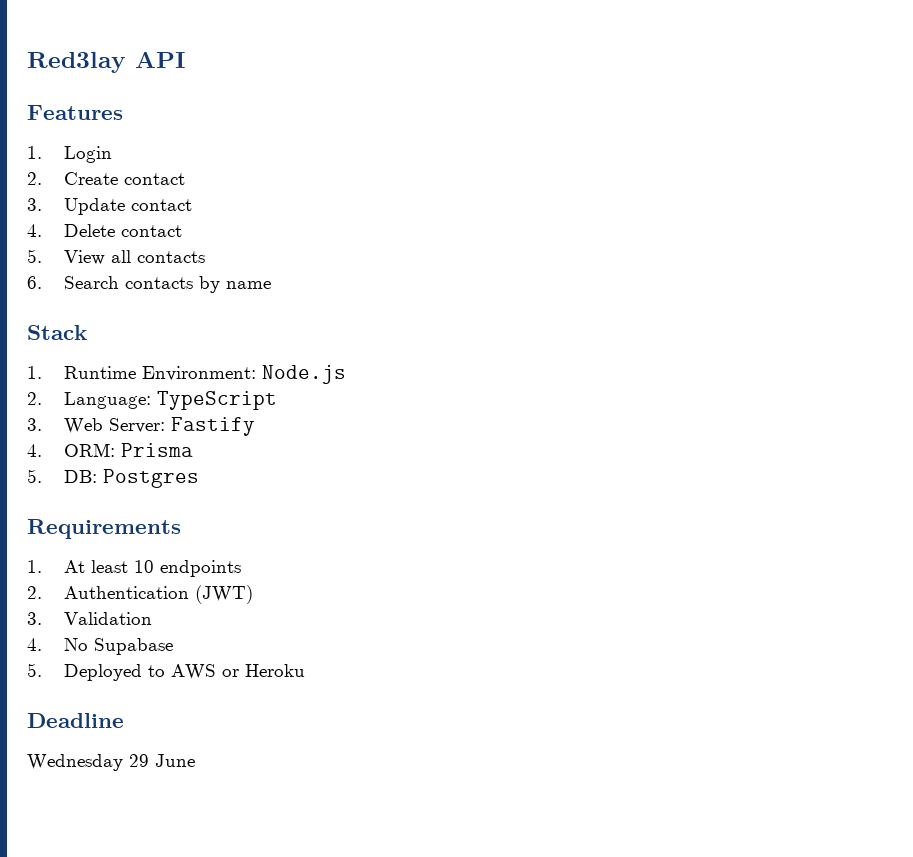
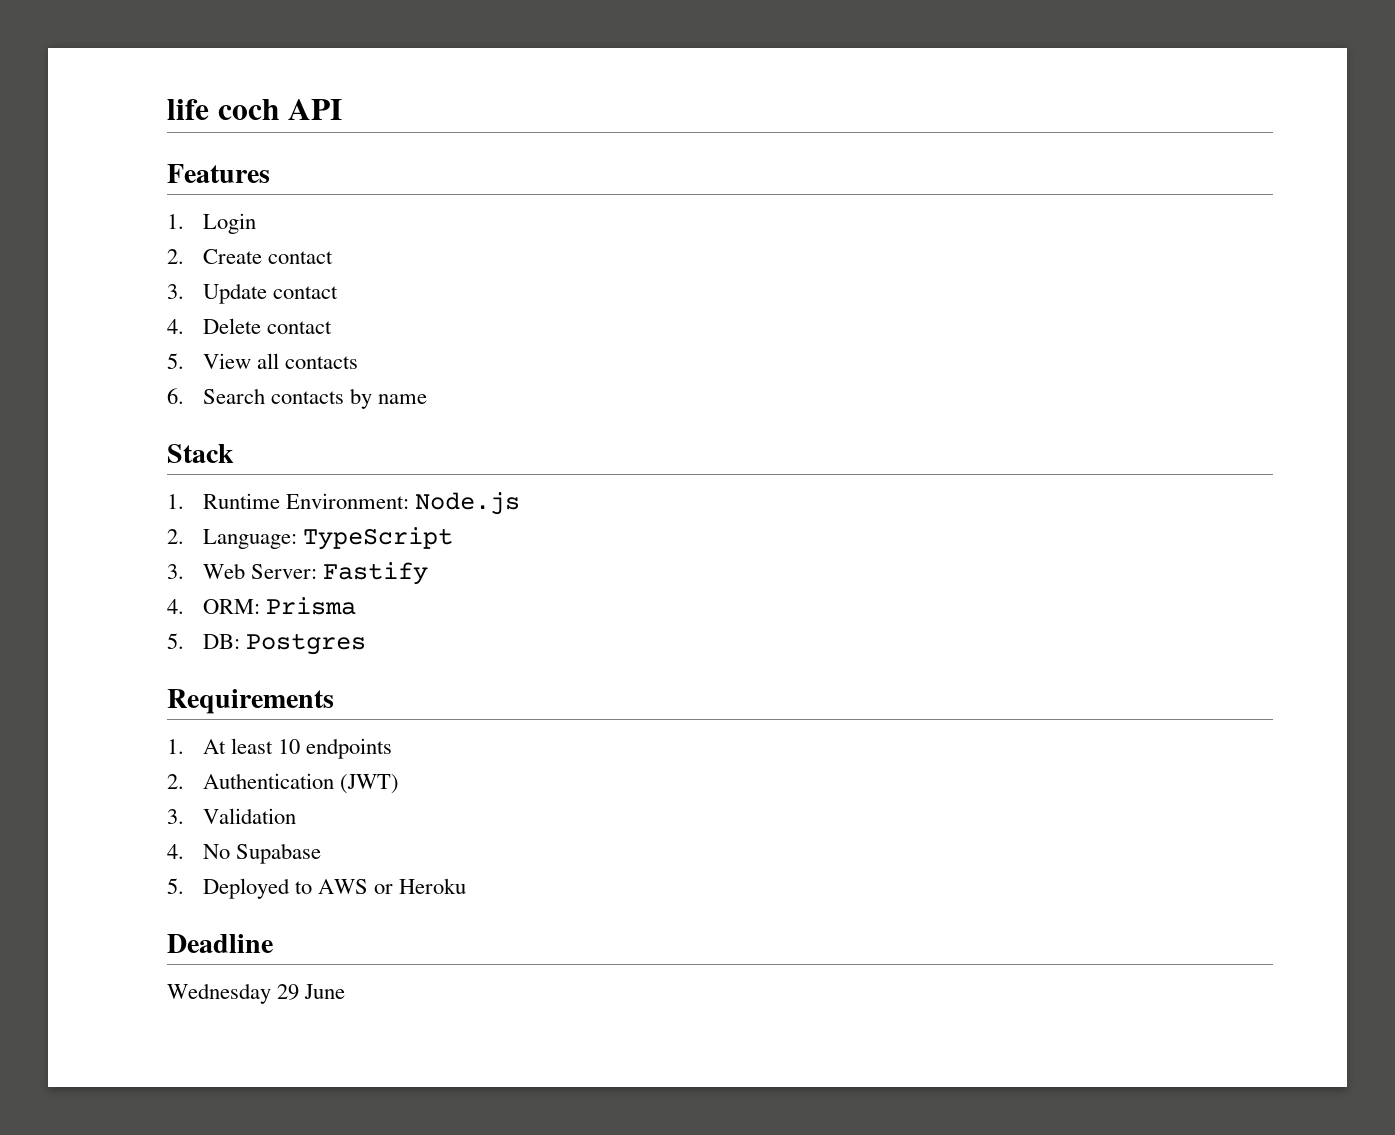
[27,52,126,73] Red3lay -> [167,99,280,120] life coch

